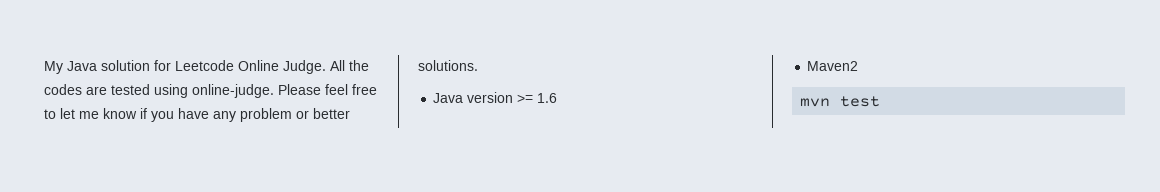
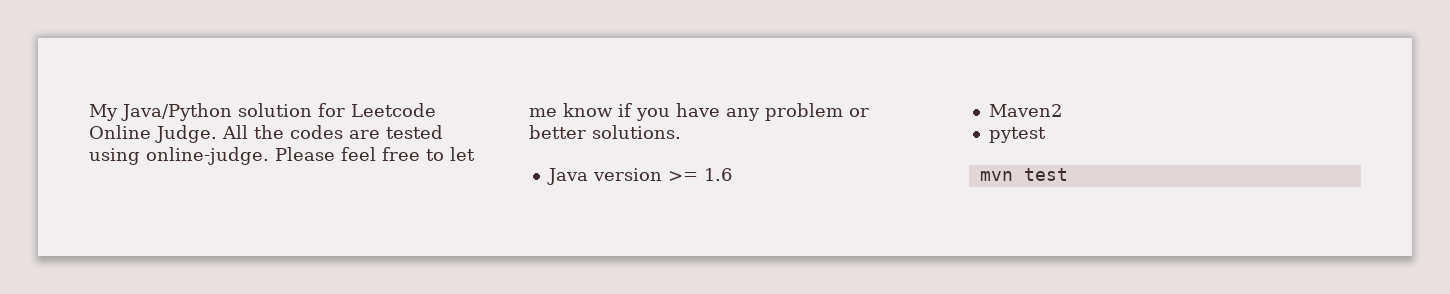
[67,61,97,71] Java -> [121,103,232,121] Java/Python
(859, 66) none -> [988,127,1046,143] // pytest

